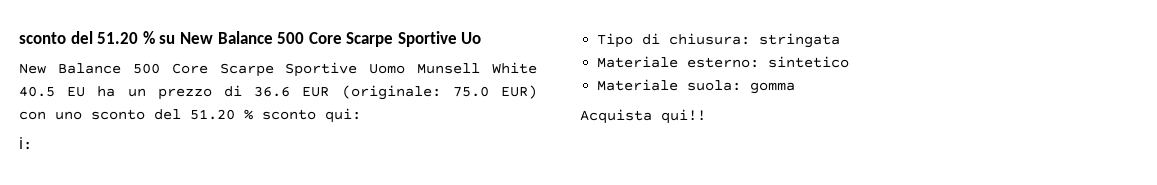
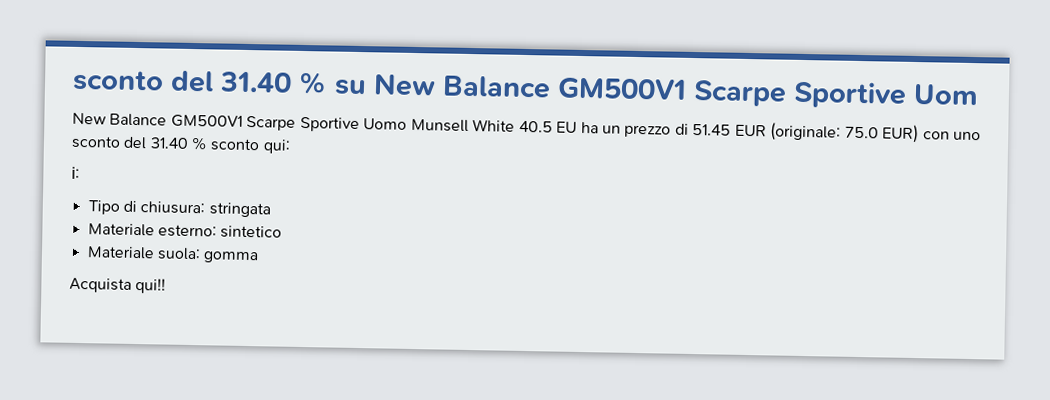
[19,31,139,44] sconto del 51.20 -> [72,69,292,93] sconto del 31.40
[277,31,482,47] [19,63,208,74] 500 Core Scarpe Sportive Uo // New Balance 500 Core -> [557,77,979,109] [72,112,243,128] GM500V1 Scarpe Sportive Uom // New Balance GM500V1
[254,86,291,97] 36.6 -> [692,123,732,136] 51.45
[190,109,235,120] 51.20 -> [149,137,189,149] 31.40

